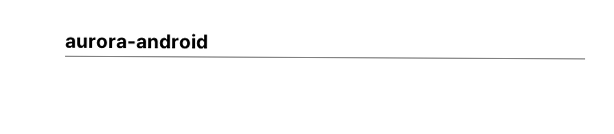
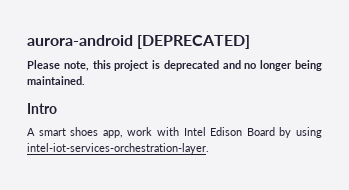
(209, 41) none -> [137,35,251,49] [27,60,322,71] [27,76,85,85] [27,103,57,114] [27,127,322,138] [27,143,209,154] [DEPRECATED] // Please note, this project is deprecated and no longer being maintained. // Intro // A smart shoes app, work with Intel Edison Board by using intel-iot-services-orchestration-layer.

